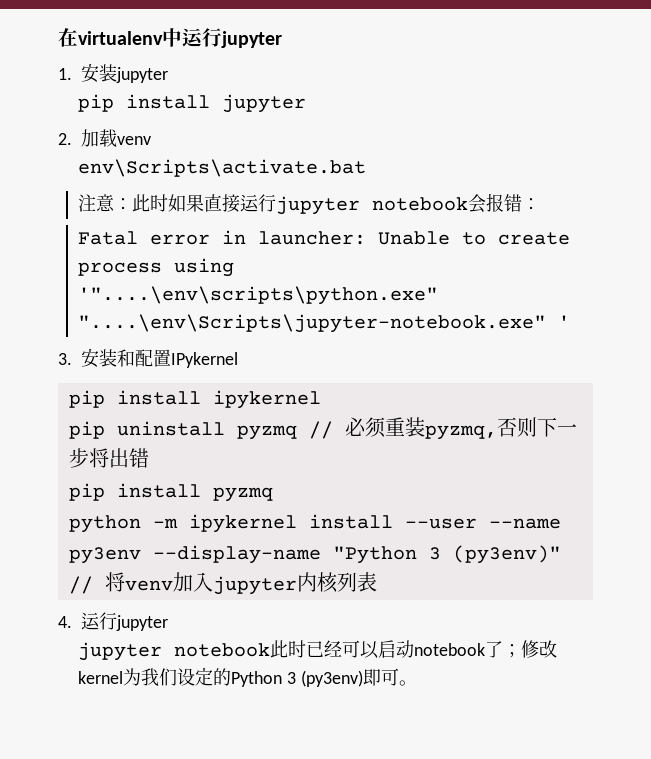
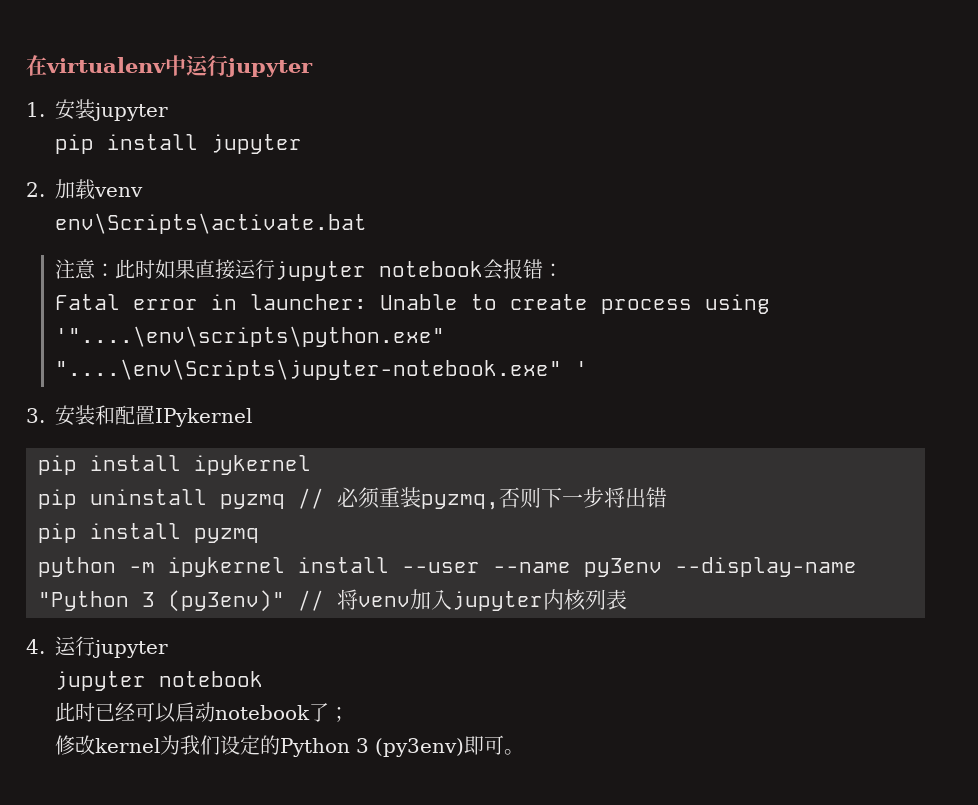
(271, 650) none -> (263, 679) //
(522, 651) none -> (349, 714) //

